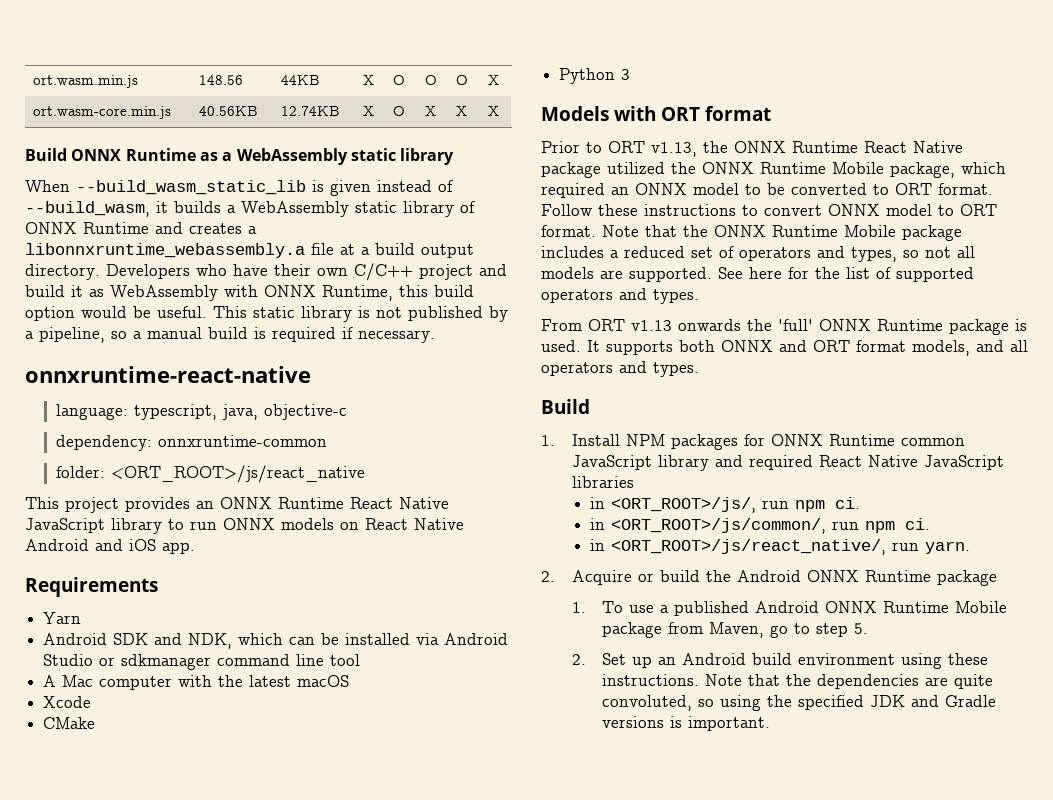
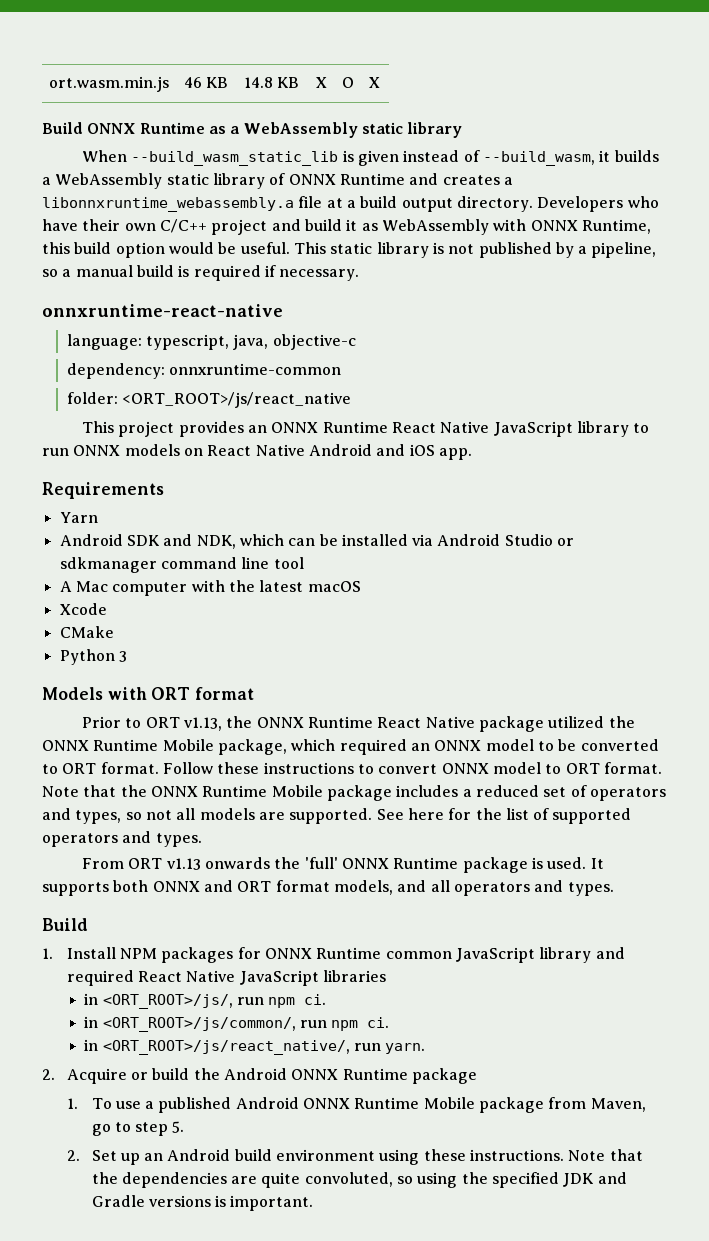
[199,75,244,85] [281,75,321,85] [363,75,375,85] [393,75,406,85] [425,75,438,85] [456,75,469,85] [488,75,500,85] [33,106,172,119] [199,106,259,116] [281,106,341,116] [363,106,375,116] [393,106,406,116] [425,106,437,116] [456,106,468,116] 148.56 | 44KB | X | O | O | O | X // ort.wasm-core.min.js | 40.56KB | 12.74KB | X | O | X | X -> [184,77,229,88] [244,77,300,88] [316,77,328,88] [342,77,355,88] 46 KB | 14.8 KB | X | O

